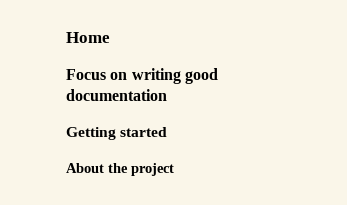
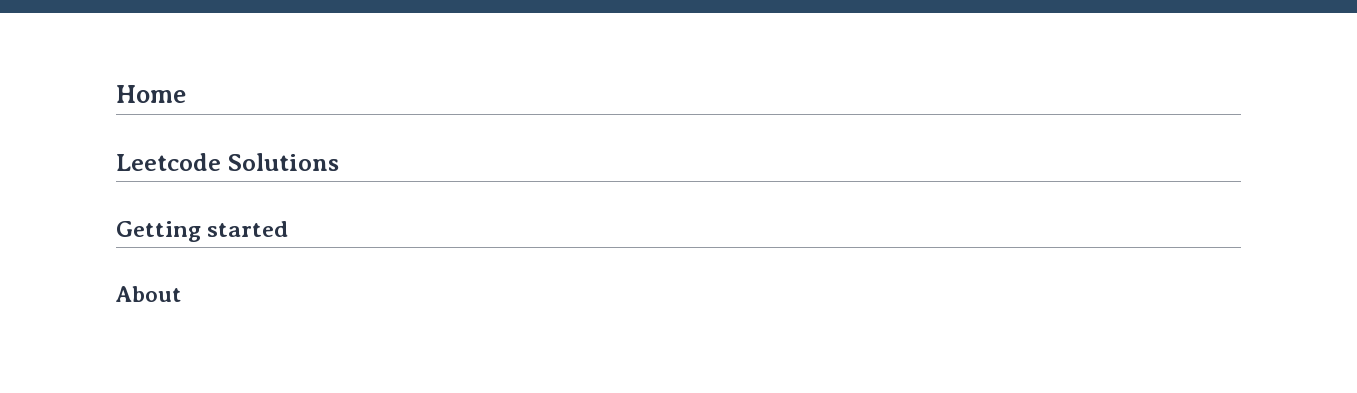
[66,68,218,84] [66,89,167,101] Focus on writing good documentation -> [116,153,339,171] Leetcode Solutions
[108,163,174,176] the project -> (181, 294) none

